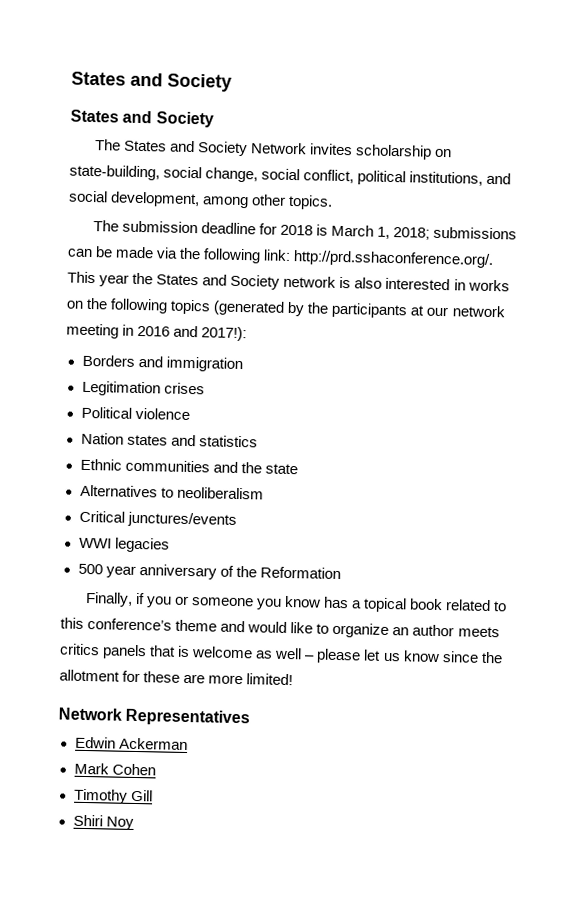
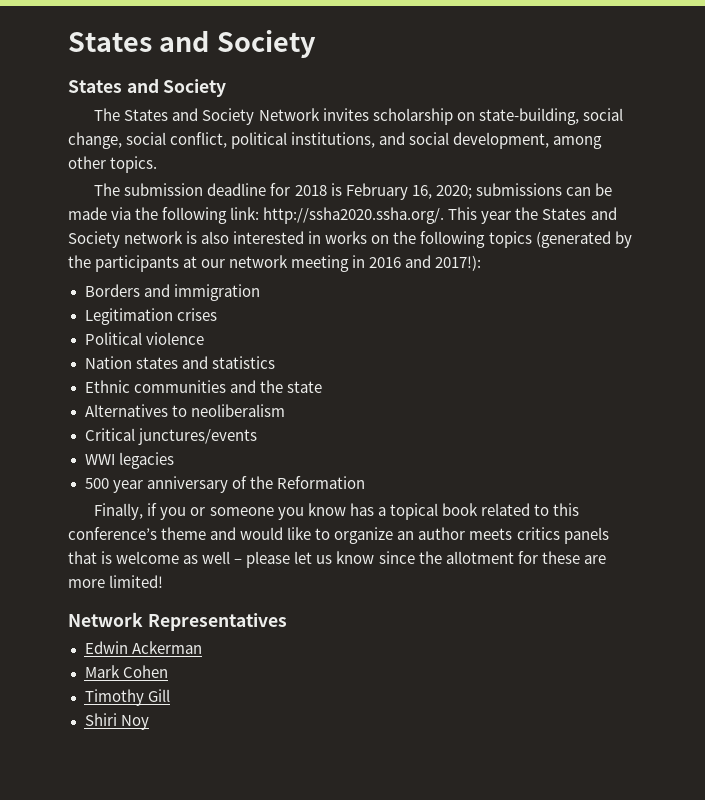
[330,224,430,240] March 1, 2018; -> [345,183,472,200] February 16, 2020;
[293,250,495,269] http://prd.sshaconference.org/. -> [263,207,445,224] http://ssha2020.ssha.org/.

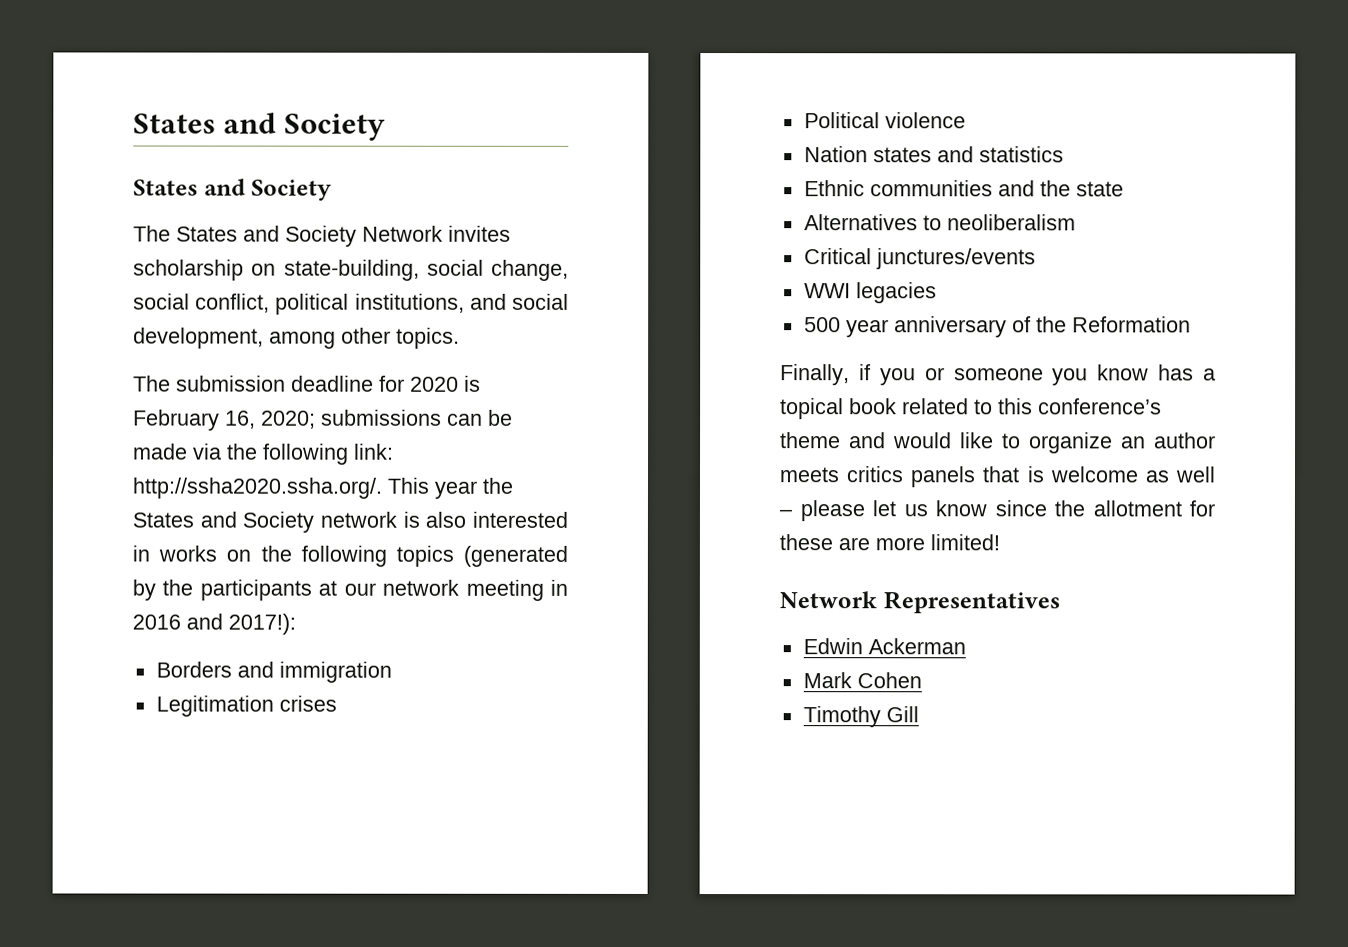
[294,185,327,196] 2018 -> [410,376,459,392] 2020
[84,713,149,730] // Shiri Noy -> (919, 714) none

